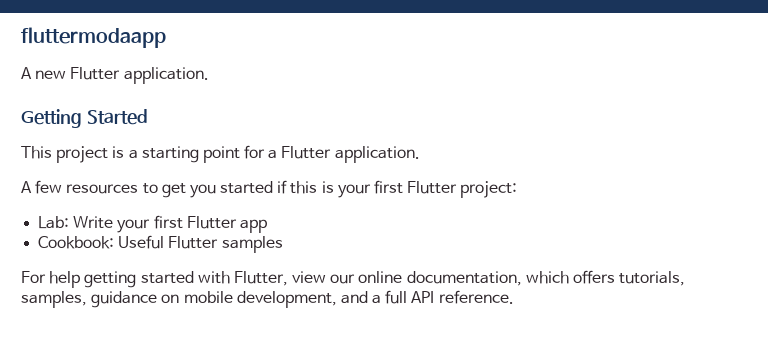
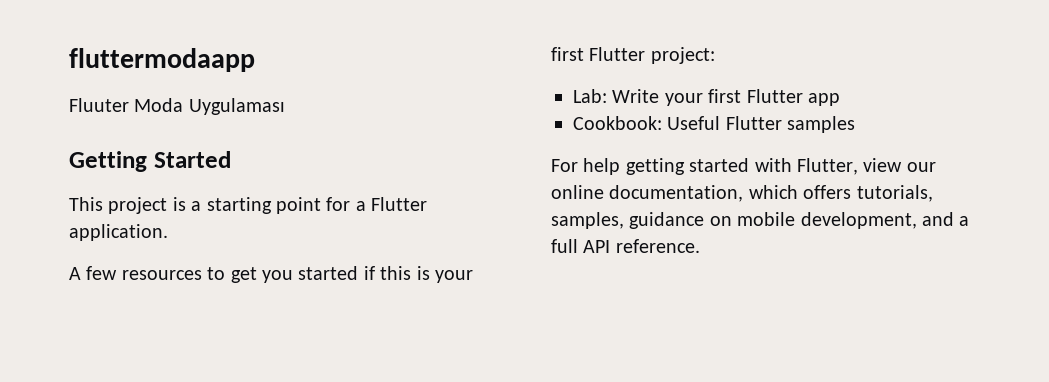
[21,67,209,84] A new Flutter application. -> [69,98,285,115] Fluuter Moda Uygulaması

